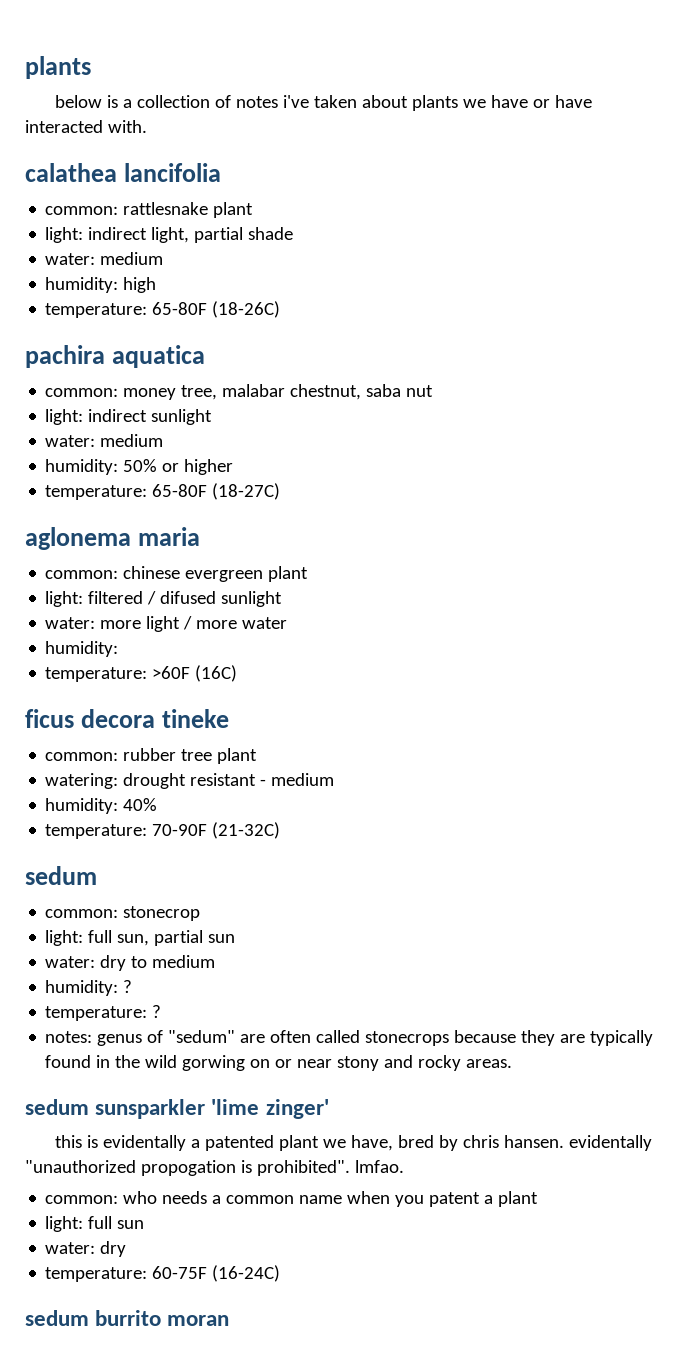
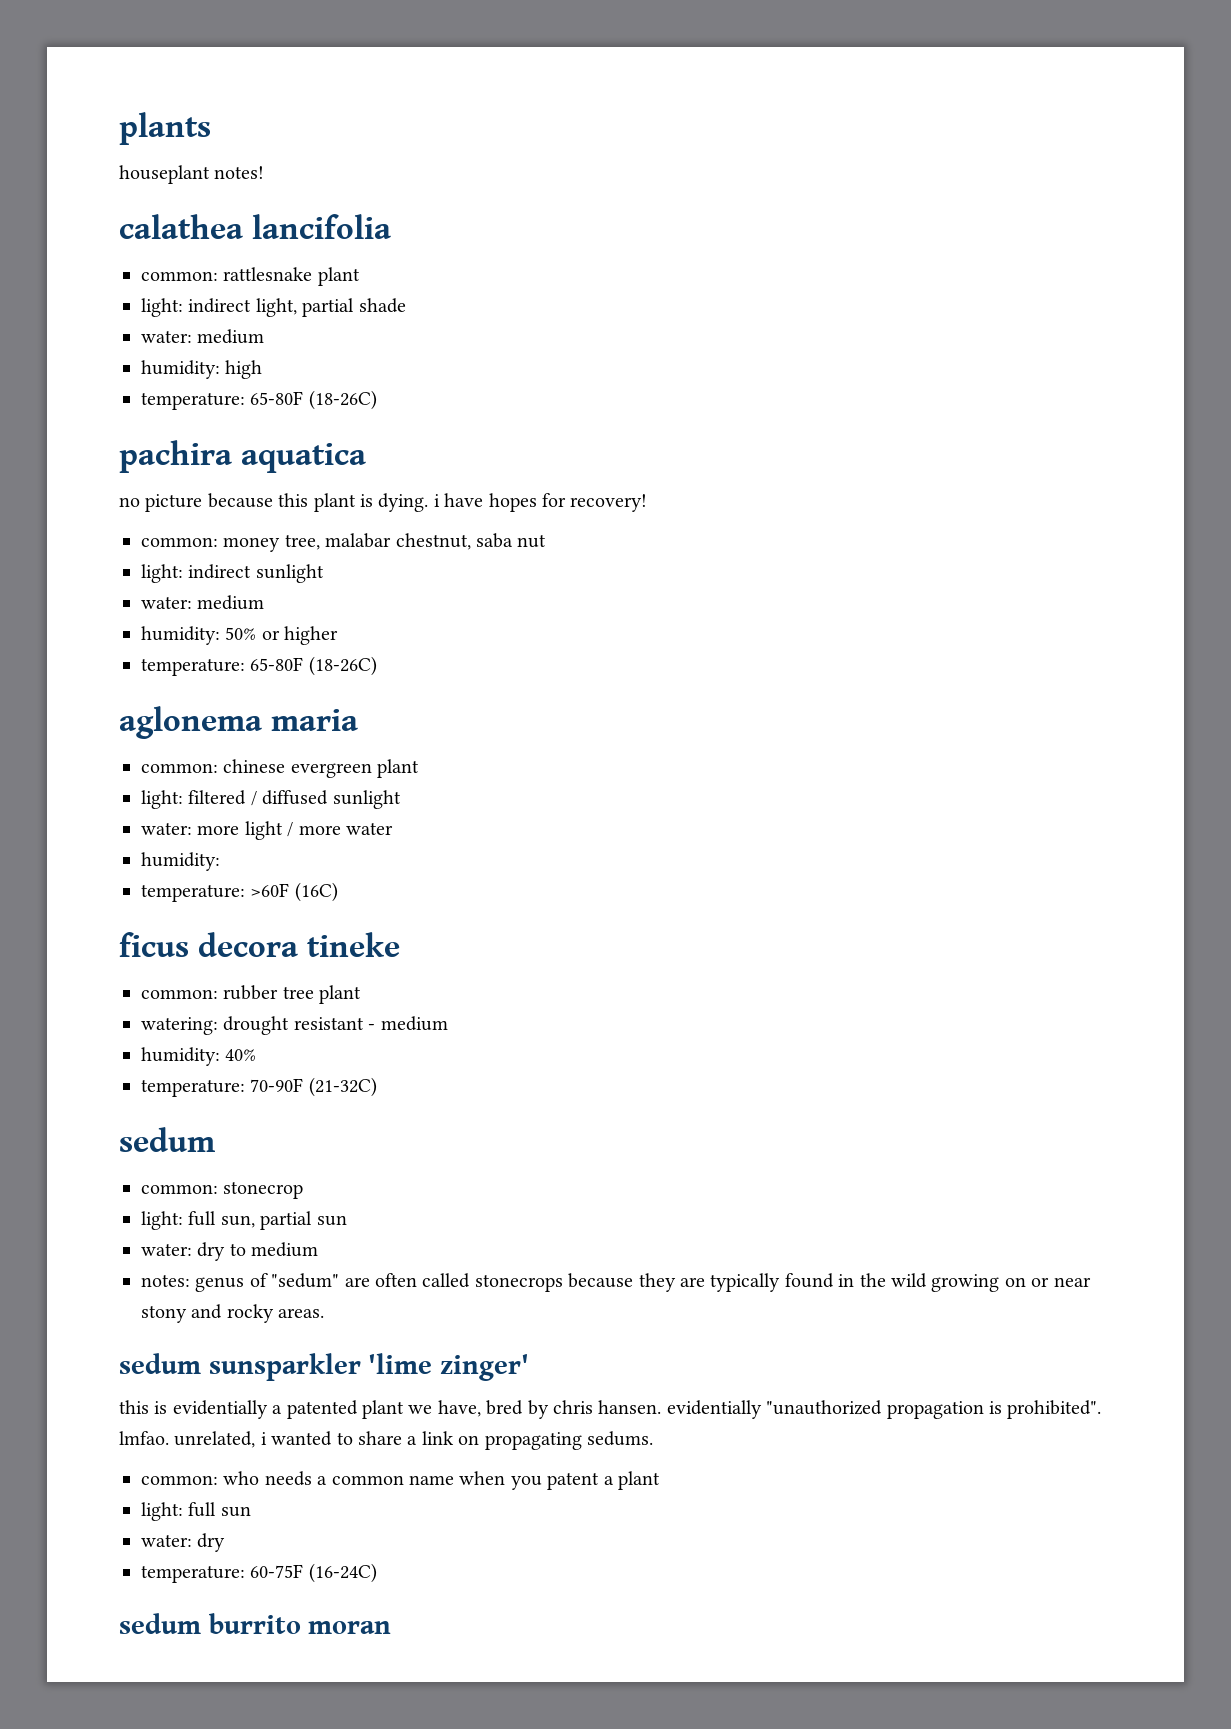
[55,95,592,111] [25,120,147,133] below is a collection of notes i've taken about plants we have or have interacted with. -> [119,165,265,184] houseplant notes!
(206, 356) none -> [119,493,648,512] // no picture because this plant is dying. i have hopes for recovery!
[212,483,281,500] (18-27C) -> [308,656,377,676] (18-26C)
[160,591,217,604] difused -> [262,790,329,805] diffused
[45,980,133,996] [45,1005,162,1021] // humidity: ? // temperature: ? -> (319, 1249) none
[182,1055,246,1071] gorwing -> [931,1274,1000,1292] growing
[103,1135,187,1151] evidentally -> [172,1400,268,1419] evidentially
[568,1135,652,1151] [25,1160,236,1176] evidentally "unauthorized propogation -> [666,1400,984,1419] evidentially "unauthorized propagation
(404, 1166) none -> [174,1431,653,1450] unrelated, i wanted to share a link on propagating sedums.

